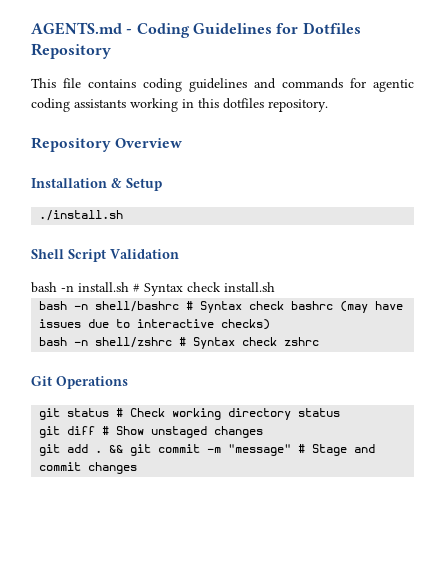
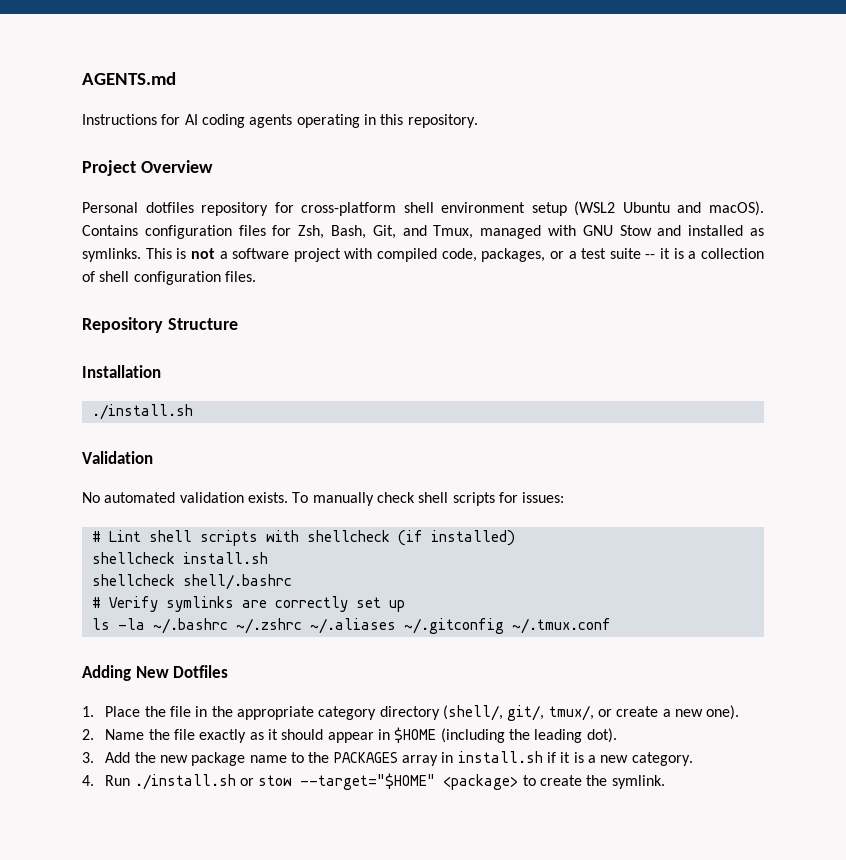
[126,22,361,38] [31,43,111,59] [31,78,414,92] [31,98,178,112] - Coding Guidelines for Dotfiles Repository // This file contains coding guidelines and commands for agentic coding assistants working -> [82,114,360,128] // Instructions for AI coding agents operating
[223,98,264,109] dotfiles -> (404, 119) none
[31,137,111,152] Repository -> [82,160,136,176] Project
(183, 143) none -> [82,201,764,216] [82,225,764,239] [82,248,765,262] [82,271,256,285] [82,317,238,333] // Personal dotfiles repository for cross-platform shell environment setup (WSL2 Ubuntu and macOS). Contains configuration files for Zsh, Bash, Git, and Tmux, managed with GNU Stow and installed as symlinks. This is not a software project with compiled code, packages, or a test suite -- it is a collection of shell configuration files. // Repository Structure
[111,178,162,191] & Setup -> (161, 371) none
[31,249,106,262] Shell Script -> (193, 412) none
[31,282,275,296] [39,301,404,313] [39,319,271,330] [39,337,320,349] [31,376,128,389] [39,408,341,420] [39,426,264,438] [39,444,376,456] [39,462,138,474] bash -n install.sh # Syntax check install.sh // bash -n shell/bashrc # Syntax check bashrc (may have issues due to interactive checks) // bash -n shell/zshrc # Syntax check zshrc // Git Operations // git status # Check working directory status // git diff # Show unstaged changes // git add . && git commit -m "message" # Stage and commit changes -> [82,492,565,506] [91,530,515,546] [91,552,268,564] [91,574,292,590] [91,596,405,612] [91,618,611,634] [82,665,229,681] [82,705,740,721] [82,727,617,743] [82,751,693,766] [82,773,665,790] No automated validation exists. To manually check shell scripts for issues: // # Lint shell scripts with shellcheck (if installed) // shellcheck install.sh // shellcheck shell/.bashrc // # Verify symlinks are correctly set up // ls -la ~/.bashrc ~/.zshrc ~/.aliases ~/.gitconfig ~/.tmux.conf // Adding New Dotfiles // 1. Place the file in the appropriate category directory (shell/, git/, tmux/, or create a new one). // 2. Name the file exactly as it should appear in $HOME (including the leading dot). // 3. Add the new package name to the PACKAGES array in install.sh if it is a new category. // 4. Run ./install.sh or stow --target="$HOME" <package> to create the symlink.

